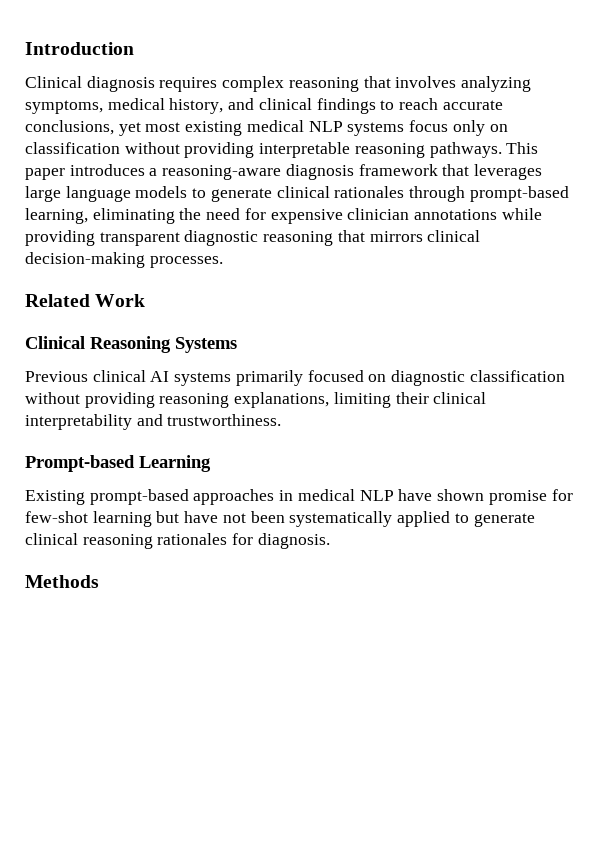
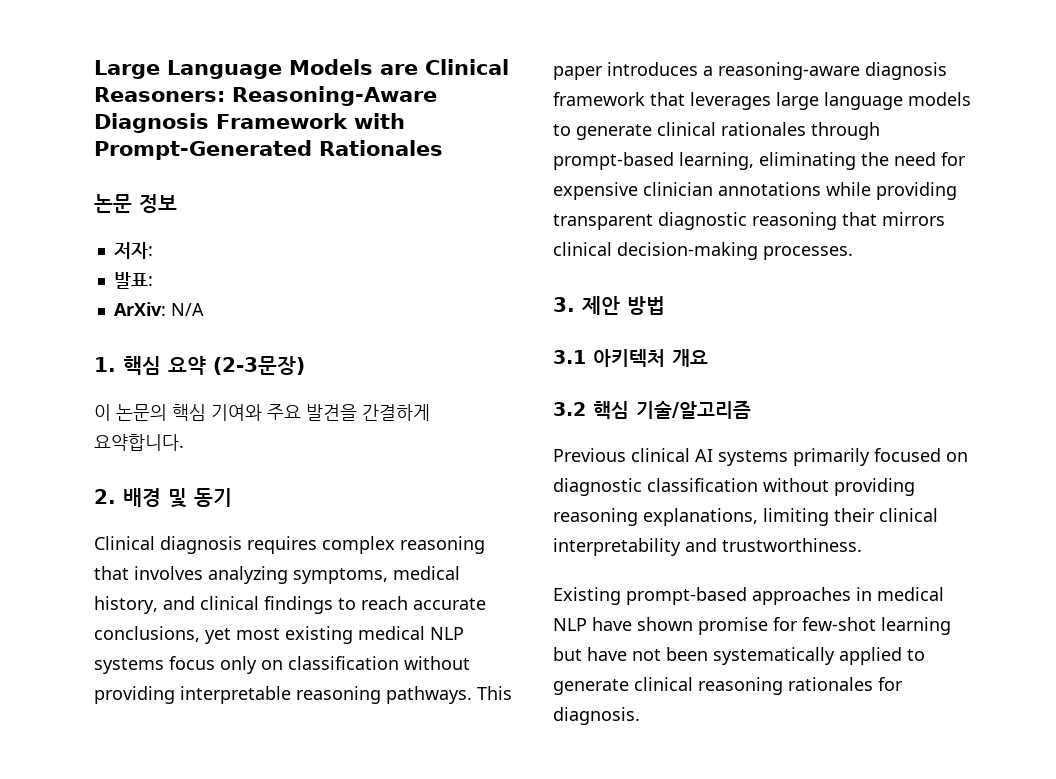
[25,42,134,55] Introduction -> [94,59,509,79] [94,86,437,106] [94,113,405,133] [94,140,443,160] [94,194,177,213] [113,242,153,259] [113,272,153,289] [113,302,204,316] [94,356,305,375] [94,404,430,421] [94,434,184,451] [94,488,232,508] Large Language Models are Clinical Reasoners: Reasoning-Aware Diagnosis Framework with Prompt-Generated Rationales // 논문 정보 // 저자: // 발표: // ArXiv: N/A // 1. 핵심 요약 (2-3문장) // 이 논문의 핵심 기여와 주요 발견을 간결하게 요약합니다. // 2. 배경 및 동기
[25,294,146,307] [25,336,237,353] Related Work // Clinical Reasoning Systems -> [553,296,665,315] [553,349,708,367] [553,401,751,419] 3. 제안 방법 // 3.1 아키텍처 개요 // 3.2 핵심 기술/알고리즘
[25,455,211,472] // Prompt-based Learning -> (862, 545) none
[25,575,99,588] // Methods -> (640, 716) none

